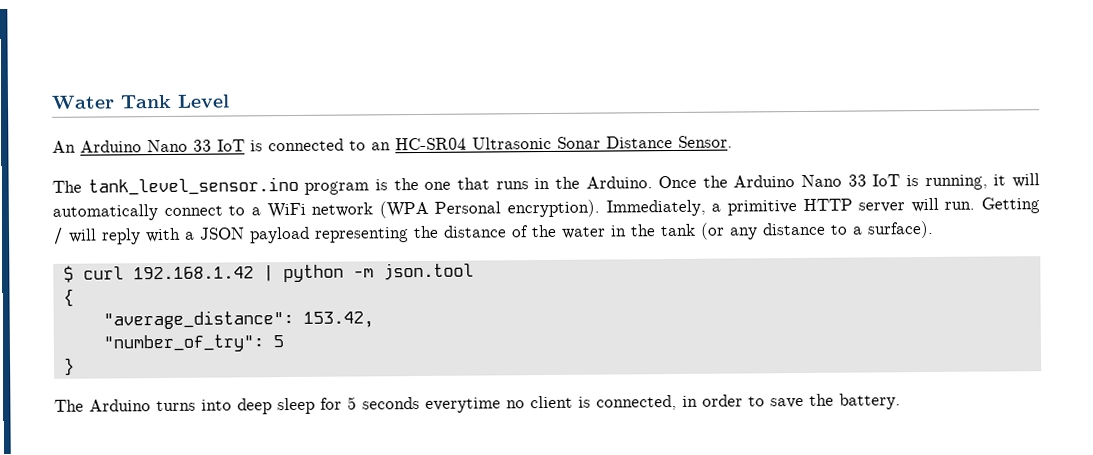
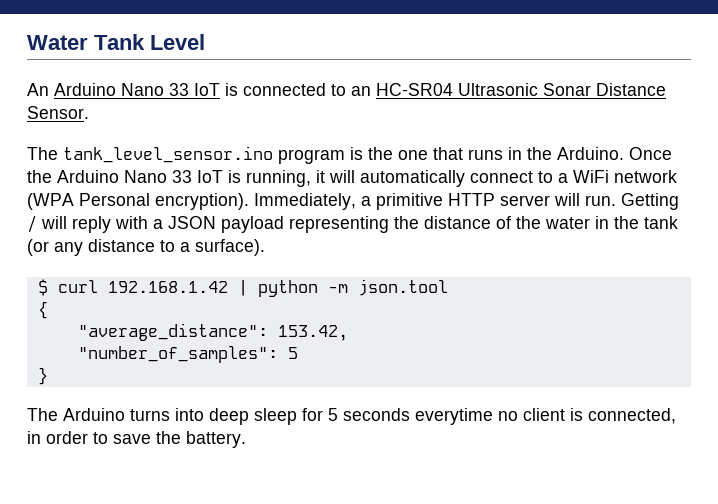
[102,334,264,353] "number_of_try": -> [77,346,278,363] "number_of_samples":

